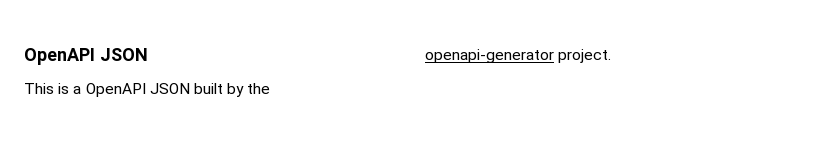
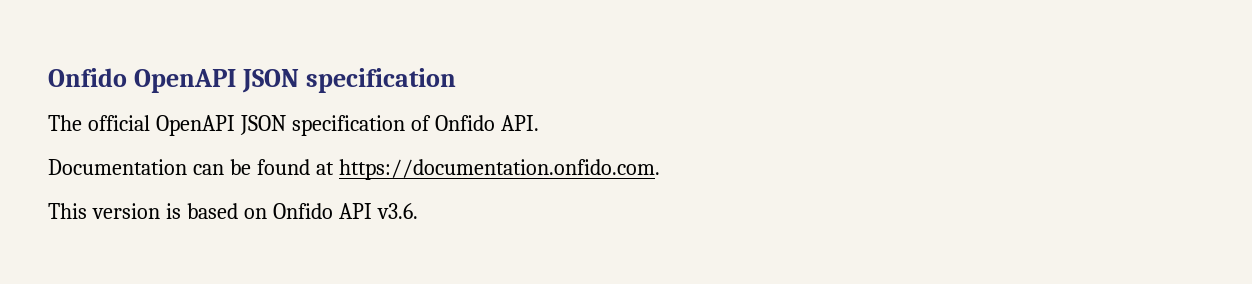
[24,48,148,65] [24,83,271,97] [425,49,612,63] OpenAPI JSON // This is a OpenAPI JSON built by the openapi-generator project. -> [48,68,456,93] [48,115,539,136] [48,159,660,180] [48,203,418,219] Onfido OpenAPI JSON specification // The official OpenAPI JSON specification of Onfido API. // Documentation can be found at https://documentation.onfido.com. // This version is based on Onfido API v3.6.

